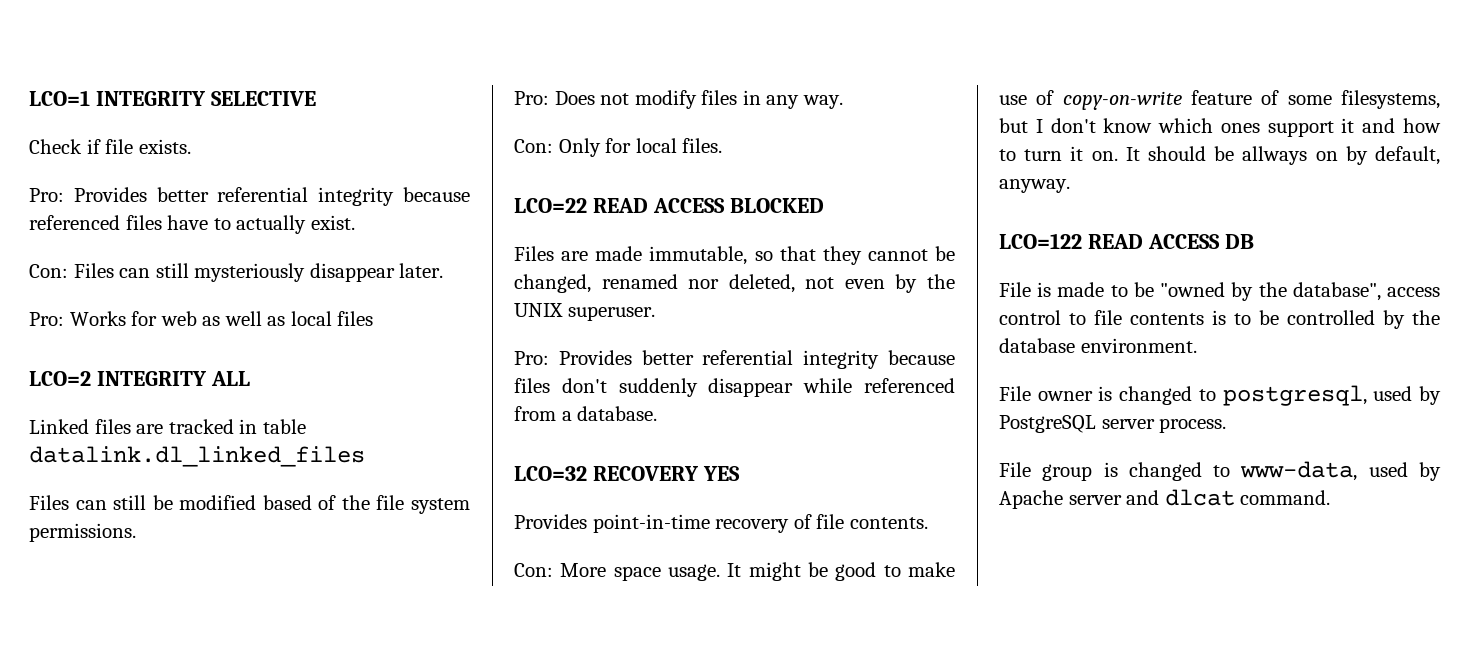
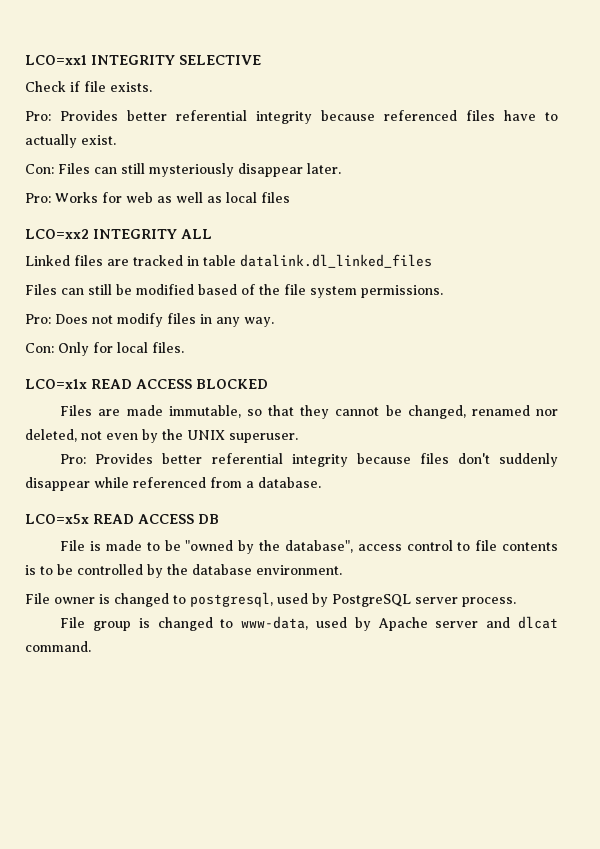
[29,90,90,106] LCO=1 -> [25,55,87,65] LCO=xx1
[29,371,91,386] LCO=2 -> [25,229,89,239] LCO=xx2
[514,198,587,213] LCO=22 -> [25,379,87,389] LCO=x1x
[514,466,740,481] [514,514,928,533] [514,562,955,581] [999,90,1440,110] [999,118,1441,137] [999,146,1440,165] [999,179,1070,193] [999,233,1082,249] LCO=32 RECOVERY YES // Provides point-in-time recovery of file contents. // Con: More space usage. It might be good to make use of copy-on-write feature of some filesystems, but I don't know which ones support it and how to turn it on. It should be allways on by default, anyway. // LCO=122 -> [25,514,89,524] LCO=x5x

